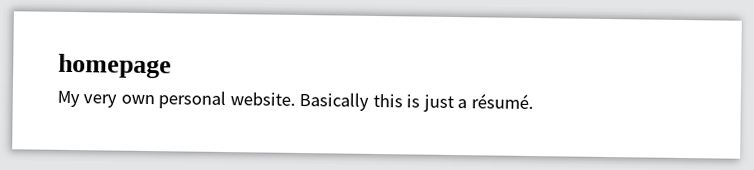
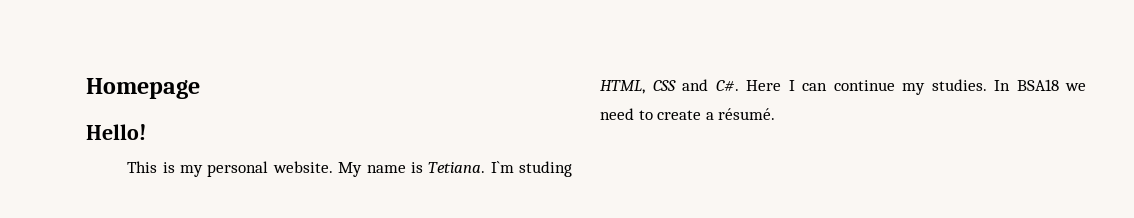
[58,53,172,79] [57,90,454,113] homepage // My very own personal website. Basically this is just -> [86,78,200,99] [86,124,146,140] [127,161,572,177] [600,79,1086,95] [600,108,702,120] Homepage // Hello! // This is my personal website. My name is Tetiana. I`m studing HTML, CSS and C#. Here I can continue my studies. In BSA18 we need to create

